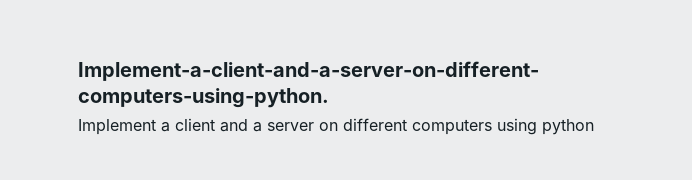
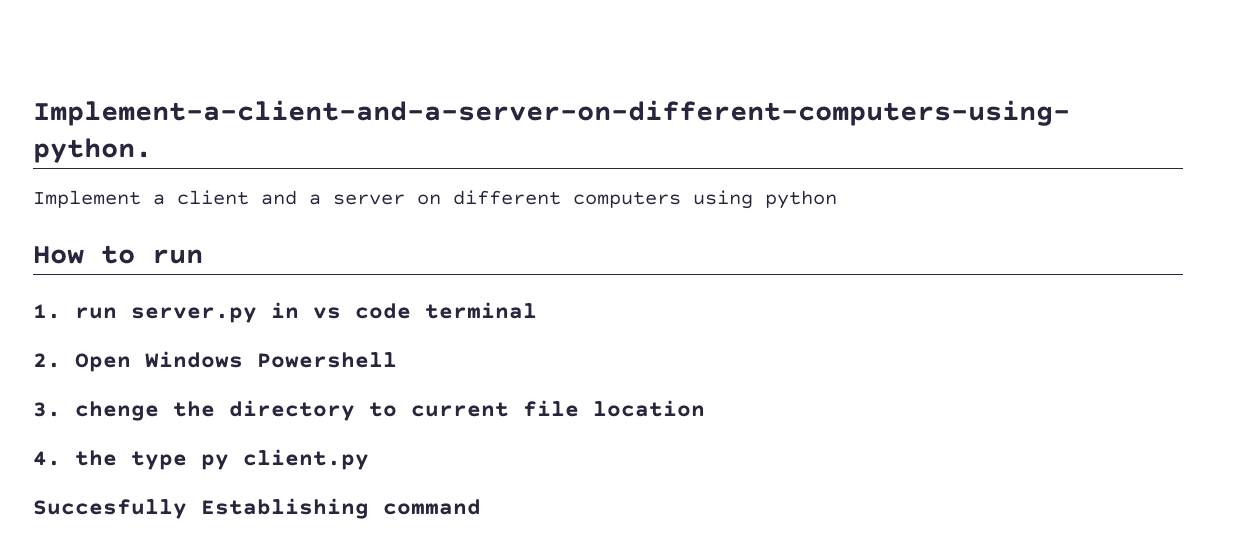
(594, 127) none -> [33,245,203,264] [33,302,537,323] [33,351,397,372] [33,400,705,421] [33,449,369,470] [33,498,481,519] // How to run // 1. run server.py in vs code terminal // 2. Open Windows Powershell // 3. chenge the directory to current file location // 4. the type py client.py // Succesfully Establishing command

